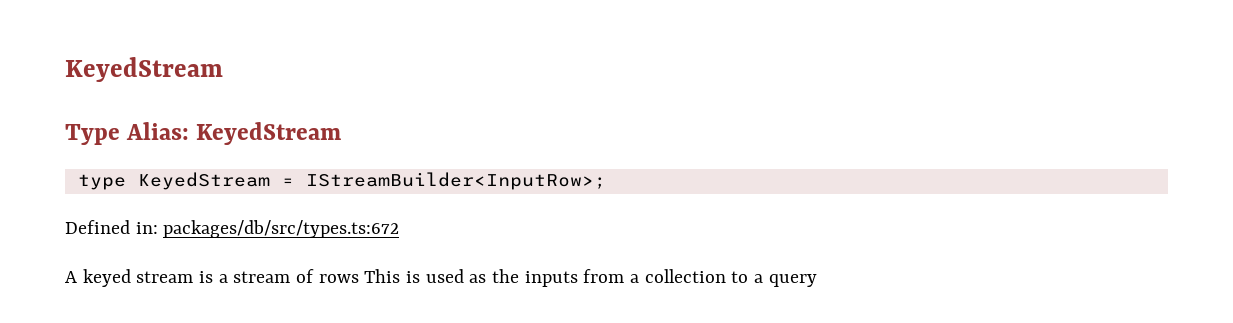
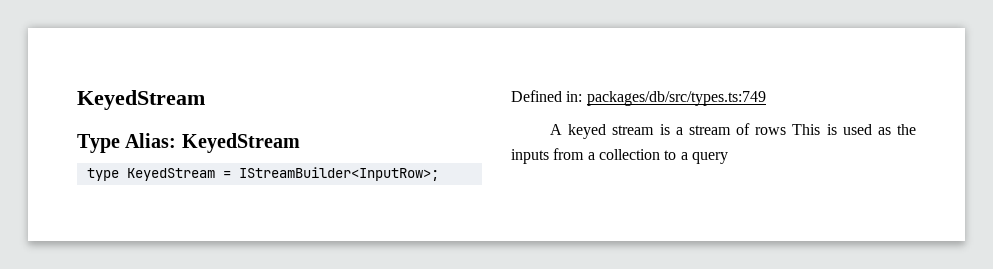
[163,220,400,238] packages/db/src/types.ts:672 -> [586,91,766,106] packages/db/src/types.ts:749

